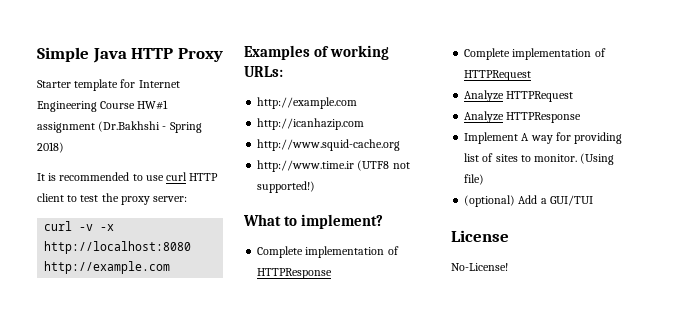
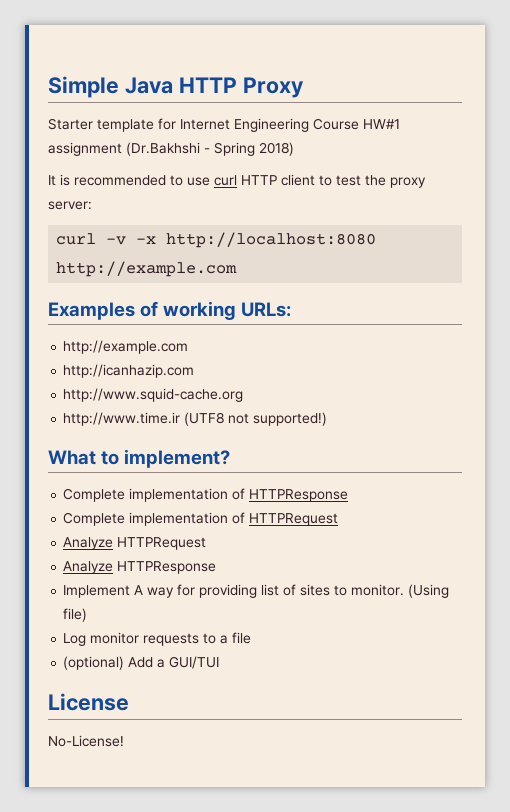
(485, 179) none -> [63,632,252,646] // Log monitor requests to a file

